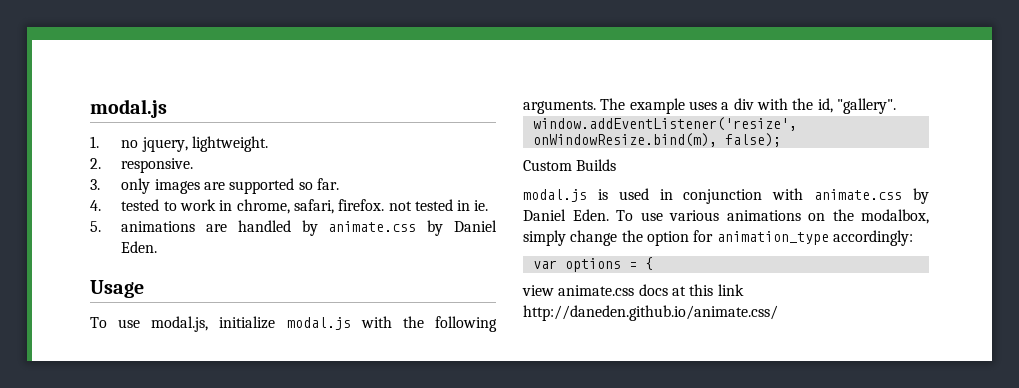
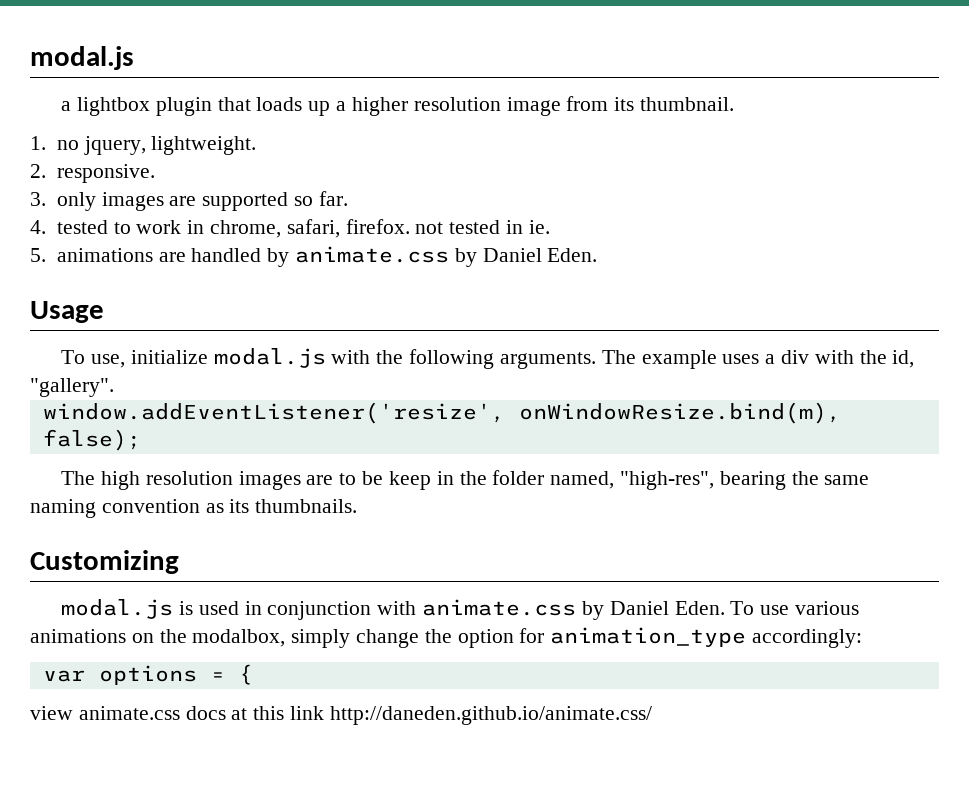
[90,99,167,118] modal.js -> [30,46,134,70] [61,96,734,116] modal.js // a lightbox plugin that loads up a higher resolution image from its thumbnail.
[118,316,209,332] use modal.js, -> [91,354,126,368] use,
[523,159,617,171] Custom Builds -> [61,470,870,490] [30,499,358,518] [30,550,179,574] The high resolution images are to be keep in the folder named, "high-res", bearing the same naming convention as its thumbnails. // Customizing

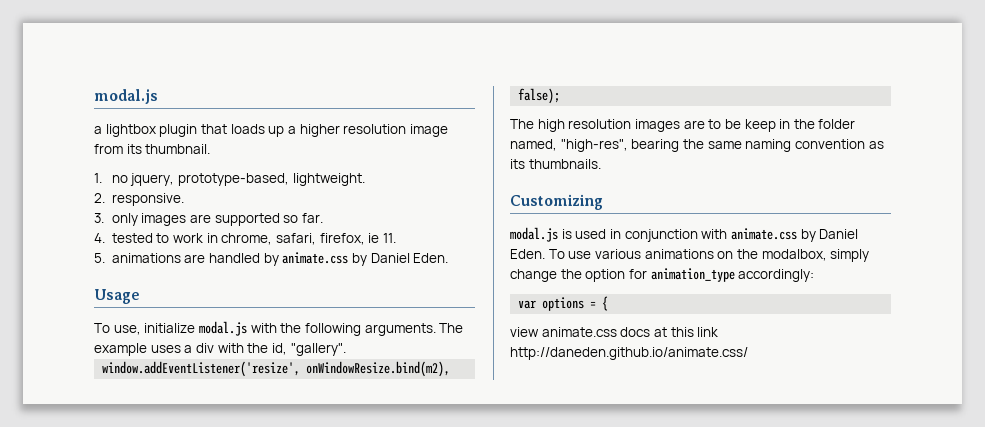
(146, 145) none -> [177,173,289,186] prototype-based,
[345,219,550,234] firefox. not tested in ie. -> [319,233,396,245] firefox, ie 11.
[518,402,841,424] onWindowResize.bind(m), -> [306,361,451,377] onWindowResize.bind(m2),

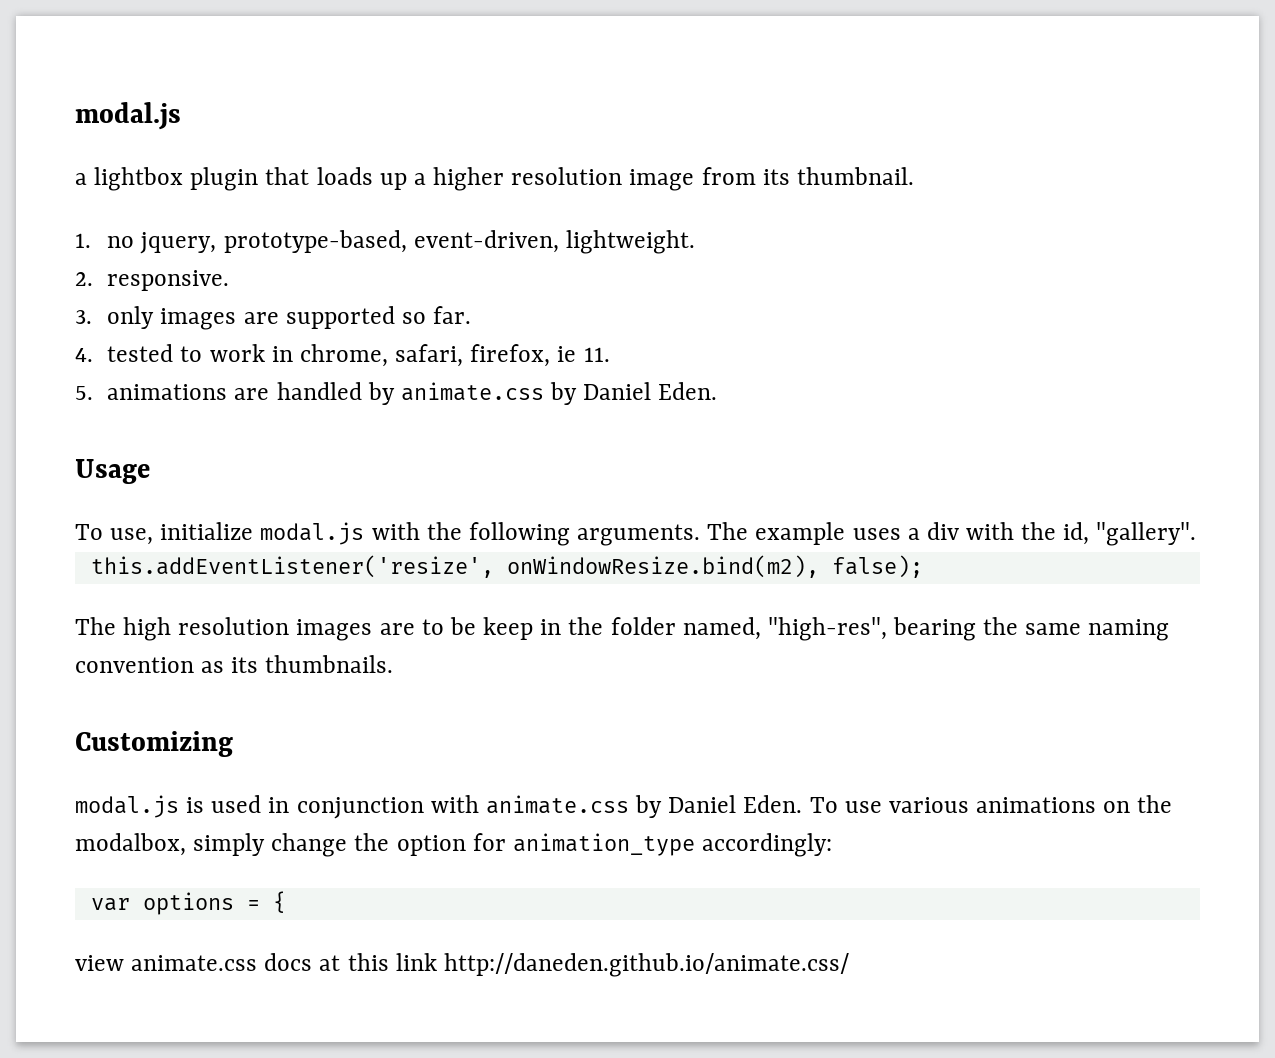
(289, 179) none -> [413,230,559,253] event-driven,
[102,361,301,377] window.addEventListener('resize', -> [90,555,494,578] this.addEventListener('resize',

